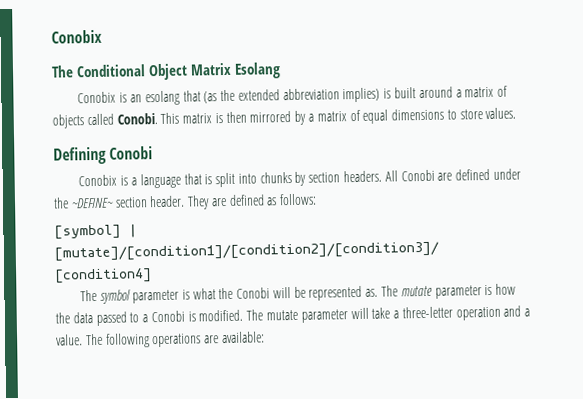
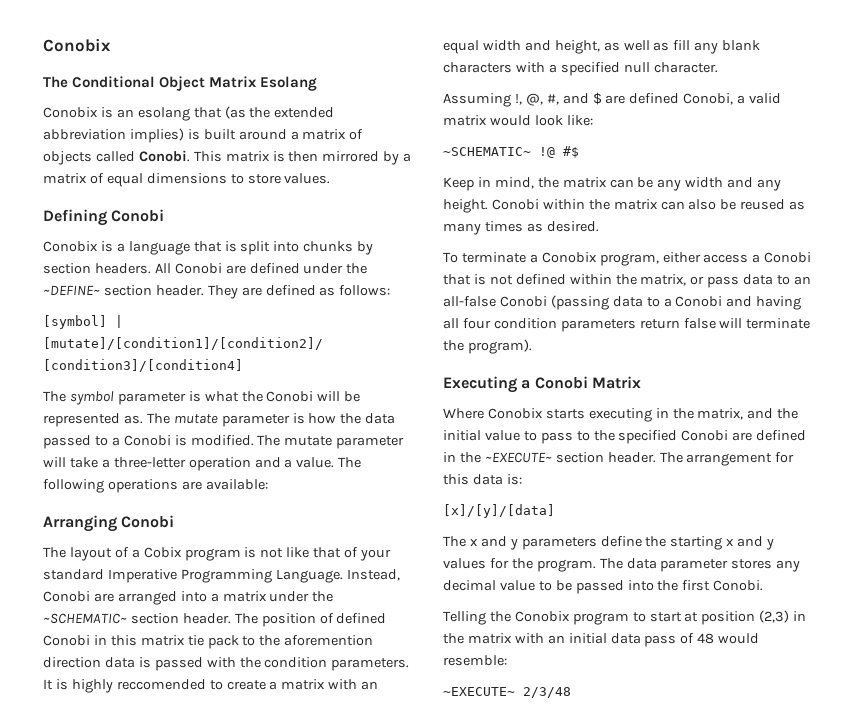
(265, 337) none -> [43,515,175,532] [43,547,392,561] [43,569,400,583] [43,591,334,605] [43,613,387,627] [43,635,374,649] [43,657,410,671] [43,679,379,693] [443,40,761,54] [443,62,718,76] [443,92,782,107] [443,115,593,126] [443,146,579,158] [443,177,782,191] [443,199,806,213] [443,221,599,235] [443,252,812,266] [443,274,812,288] [443,295,802,310] [443,318,811,332] [443,339,532,354] [443,376,641,393] [443,408,799,422] [443,430,807,444] [443,452,795,466] [443,474,522,485] [443,504,555,518] [443,536,775,550] [443,558,801,572] [443,580,764,594] [443,610,807,625] [443,633,760,647] [443,655,507,666] [443,687,571,698] // Arranging Conobi // The layout of a Cobix program is not like that of your standard Imperative Programming Language. Instead, Conobi are arranged into a matrix under the ~SCHEMATIC~ section header. The position of defined Conobi in this matrix tie pack to the aforemention direction data is passed with the condition parameters. It is highly reccomended to create a matrix with an equal width and height, as well as fill any blank characters with a specified null character. // Assuming !, @, #, and $ are defined Conobi, a valid matrix would look like: // ~SCHEMATIC~ !@ #$ // Keep in mind, the matrix can be any width and any height. Conobi within the matrix can also be reused as many times as desired. // To terminate a Conobix program, either access a Conobi that is not defined within the matrix, or pass data to an all-false Conobi (passing data to a Conobi and having all four condition parameters return false will terminate the program). // Executing a Conobi Matrix // Where Conobix starts executing in the matrix, and the initial value to pass to the specified Conobi are defined in the ~EXECUTE~ section header. The arrangement for this data is: // [x]/[y]/[data] // The x and y parameters define the starting x and y values for the program. The data parameter stores any decimal value to be passed into the first Conobi. // Telling the Conobix program to start at position (2,3) in the matrix with an initial data pass of 48 would resemble: // ~EXECUTE~ 2/3/48

